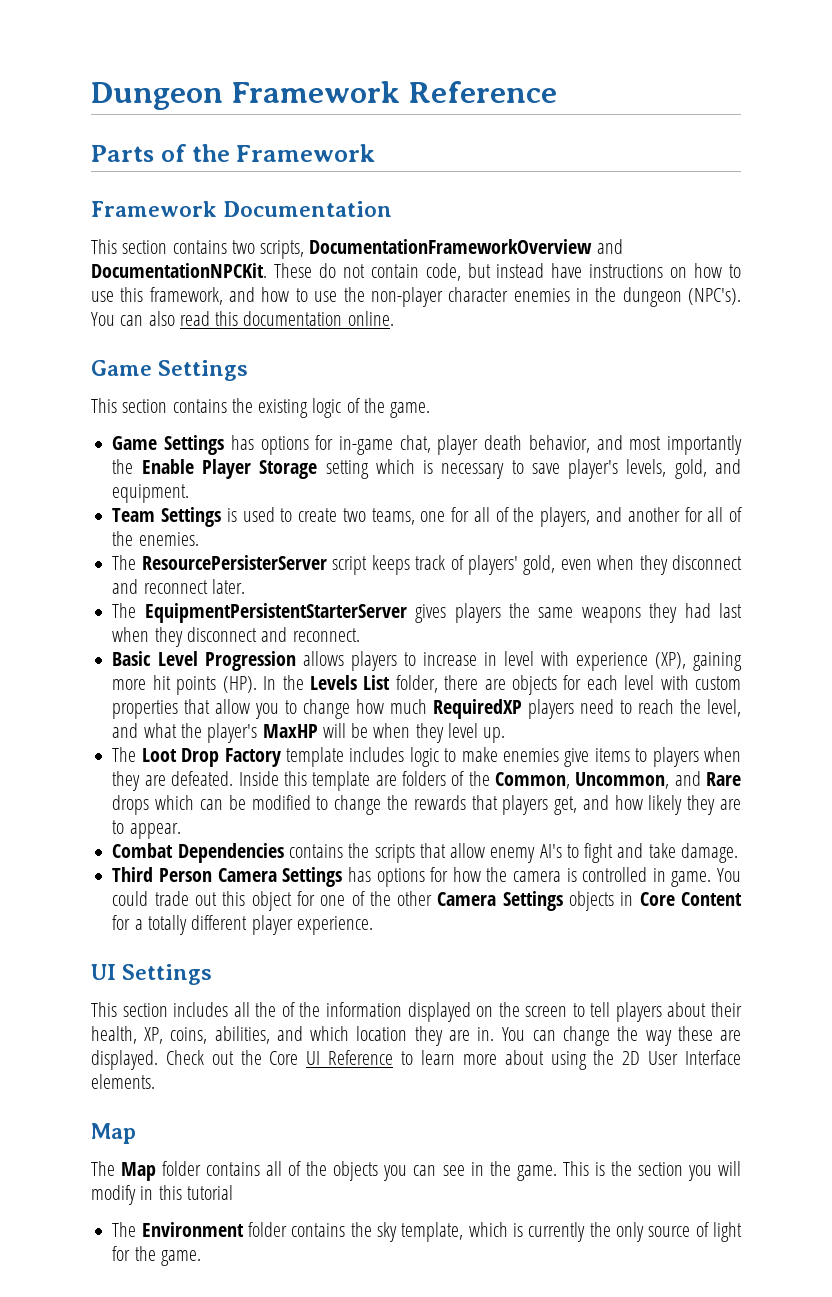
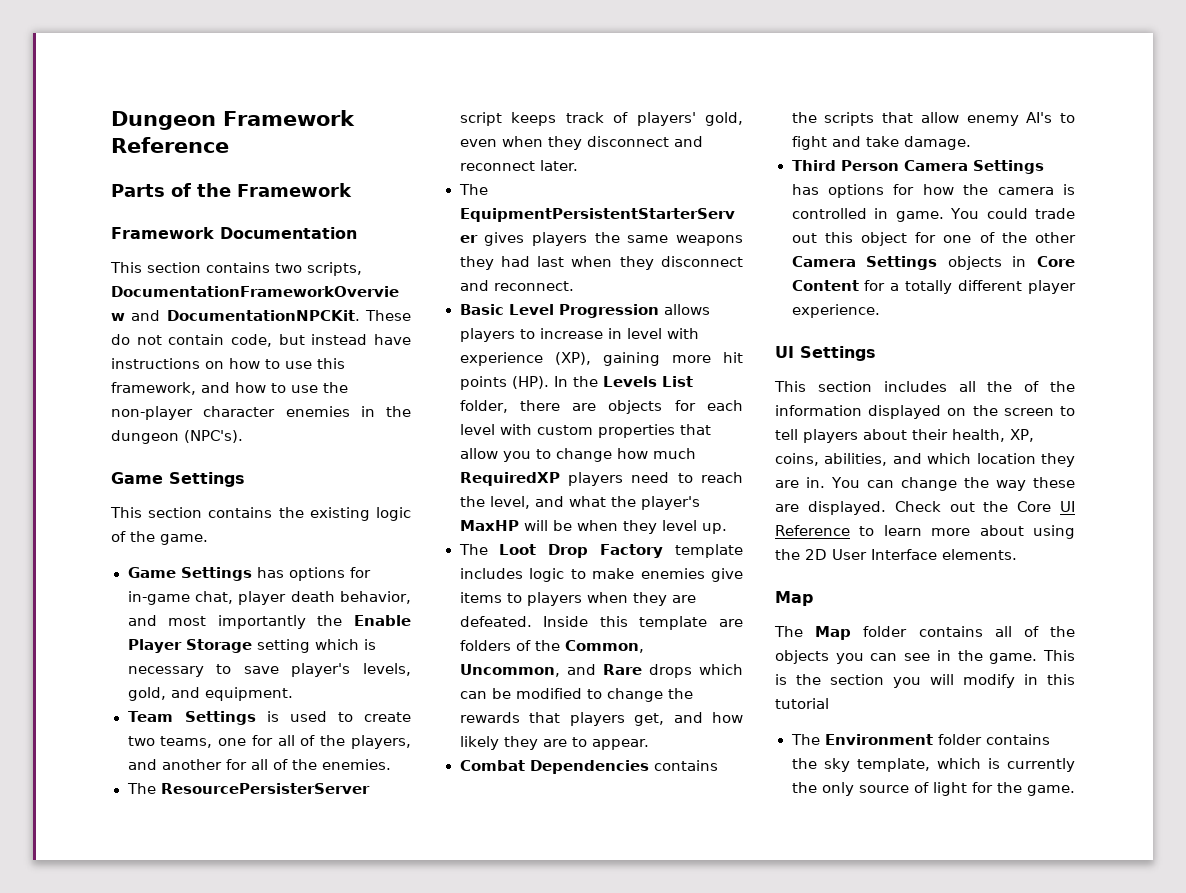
[91,311,394,326] You can also read this documentation online. -> (243, 436) none

